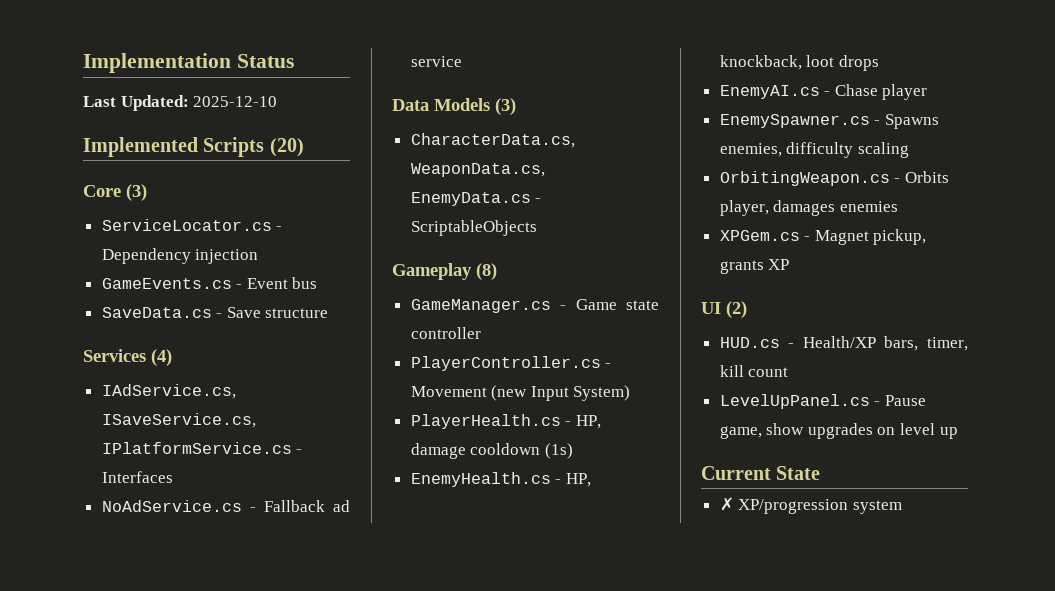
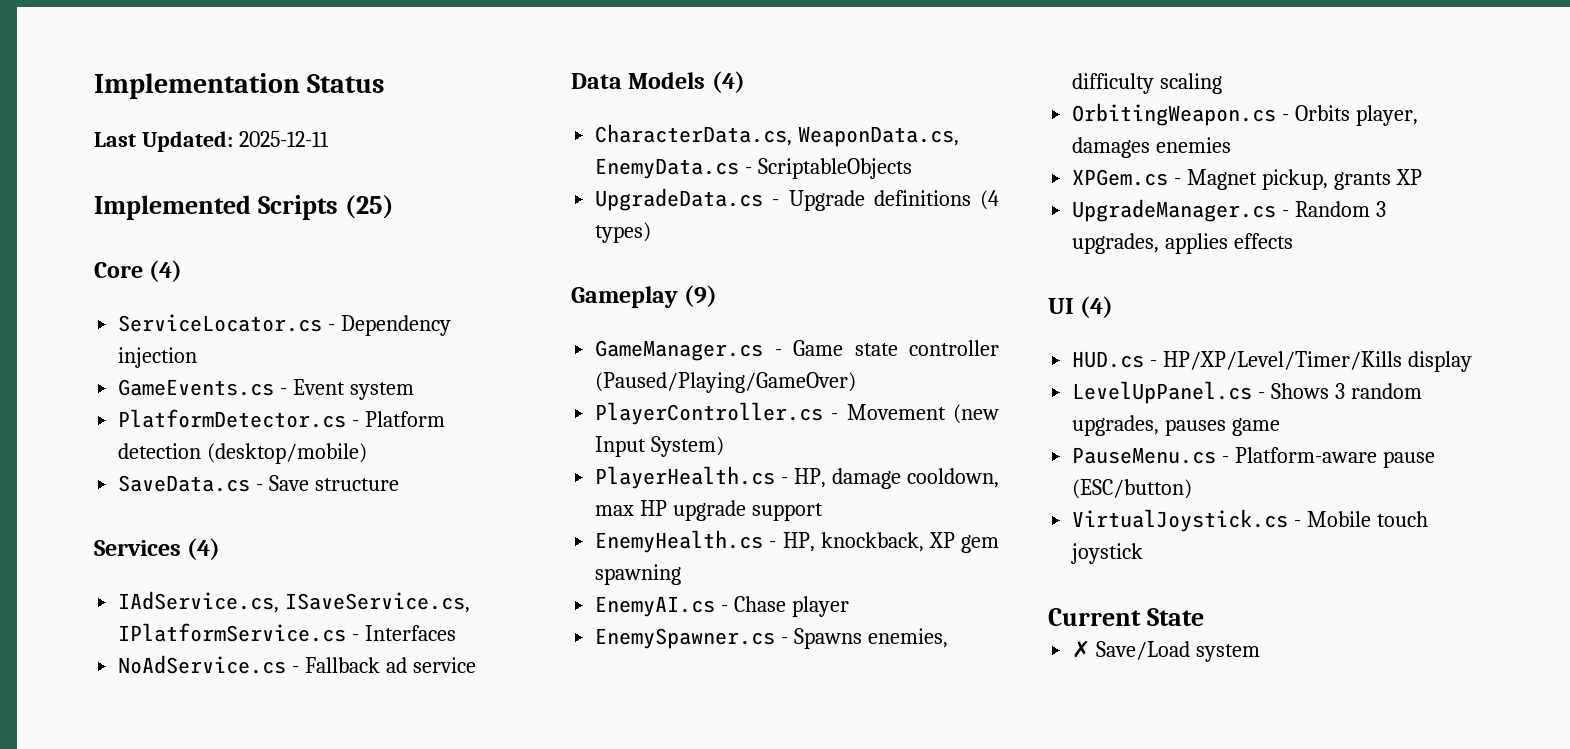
[193,96,278,107] 2025-12-10 -> [238,131,329,147] 2025-12-11
[269,138,304,157] (20) -> [344,195,394,219] (25)
[126,184,147,201] (3) -> [149,260,183,282] (4)
[292,277,318,289] bus -> [350,382,415,400] [118,409,446,428] [118,443,368,464] system // PlatformDetector.cs - Platform detection (desktop/mobile)
[495,98,516,115] (3) -> [711,71,745,93] (4)
(537, 228) none -> [595,188,999,211] [595,222,652,243] // UpgradeData.cs - Upgrade definitions (4 types)
[476,263,497,280] (8) -> [684,285,718,307] (9)
(481, 333) none -> [595,372,857,393] (Paused/Playing/GameOver)
[470,443,573,459] cooldown (1s) -> [907,468,999,488] [595,500,824,521] cooldown, max HP upgrade support
[806,55,879,71] loot drops -> [928,532,999,553] [595,564,682,585] XP gem spawning
(790, 264) none -> [1072,199,1387,222] [1072,233,1294,254] // UpgradeManager.cs - Random 3 upgrades, applies effects
[726,301,747,318] (2) -> [1080,296,1114,318] (4)
[802,336,968,351] [719,365,789,377] [719,394,926,409] [719,423,958,439] Health/XP bars, timer, kill count // LevelUpPanel.cs - Pause game, show upgrades on level up -> [1163,351,1473,372] [1072,381,1422,404] [1072,415,1281,436] [1072,447,1436,468] [1072,479,1193,499] [1072,509,1429,532] [1071,543,1144,564] HP/XP/Level/Timer/Kills display // LevelUpPanel.cs - Shows 3 random upgrades, pauses game // PauseMenu.cs - Platform-aware pause (ESC/button) // VirtualJoystick.cs - Mobile touch joystick
[738,499,849,514] XP/progression -> [1096,641,1191,660] Save/Load

